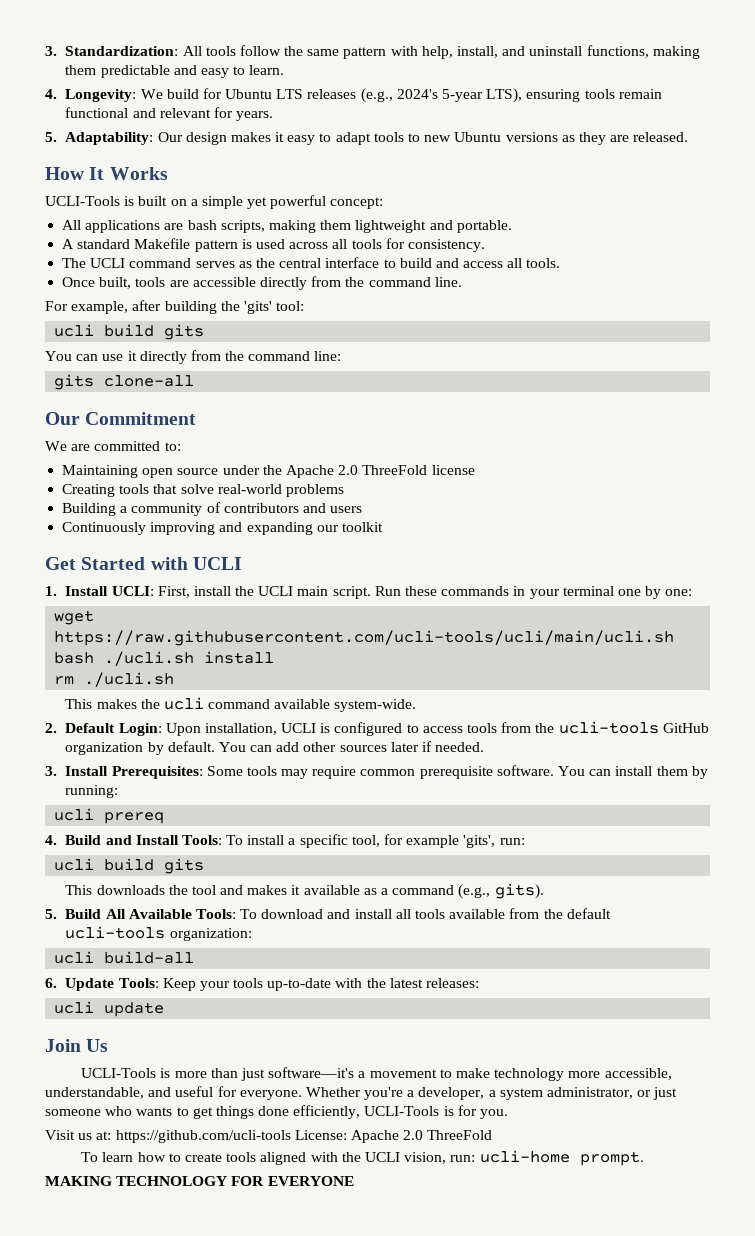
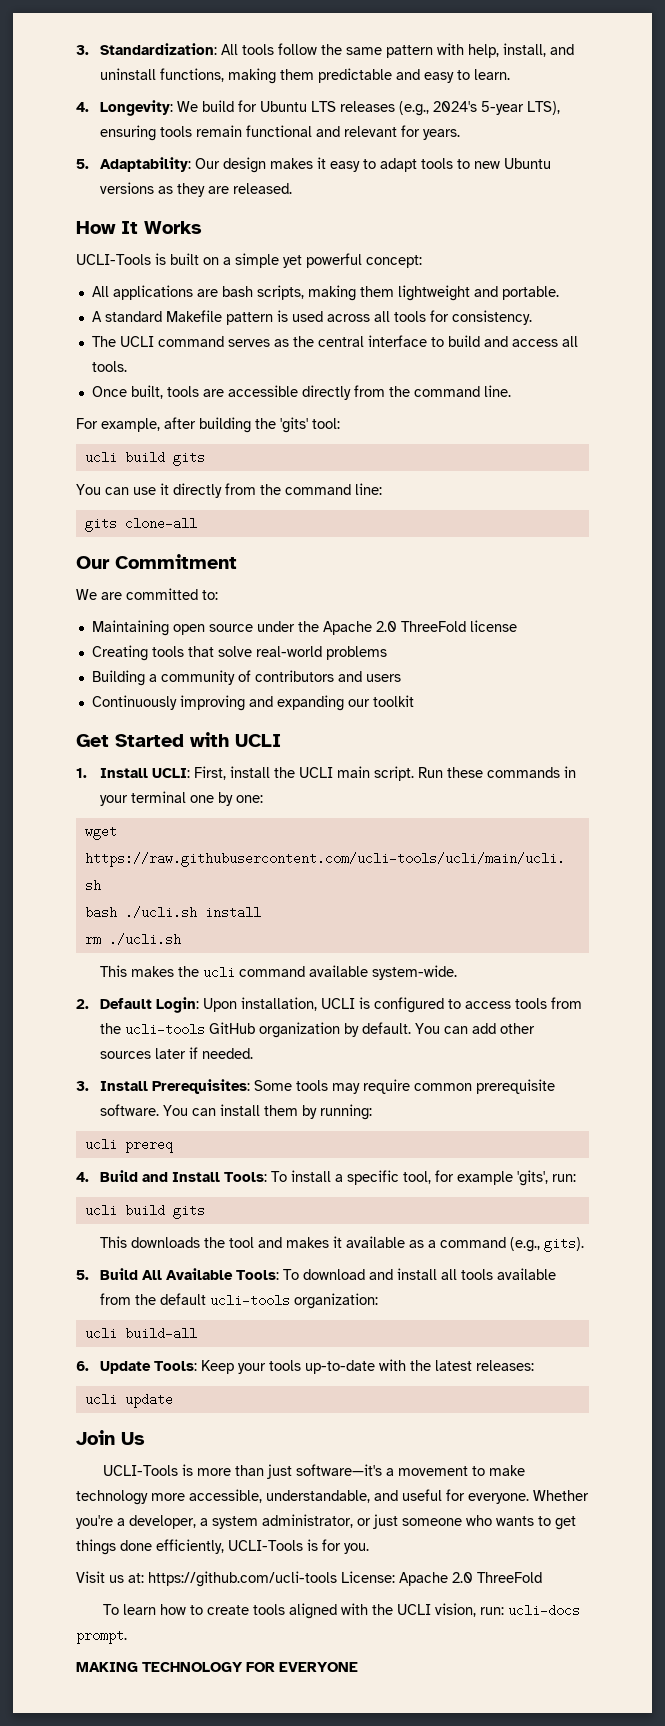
[479,1150,570,1163] ucli-home -> [508,1604,581,1617] ucli-docs

